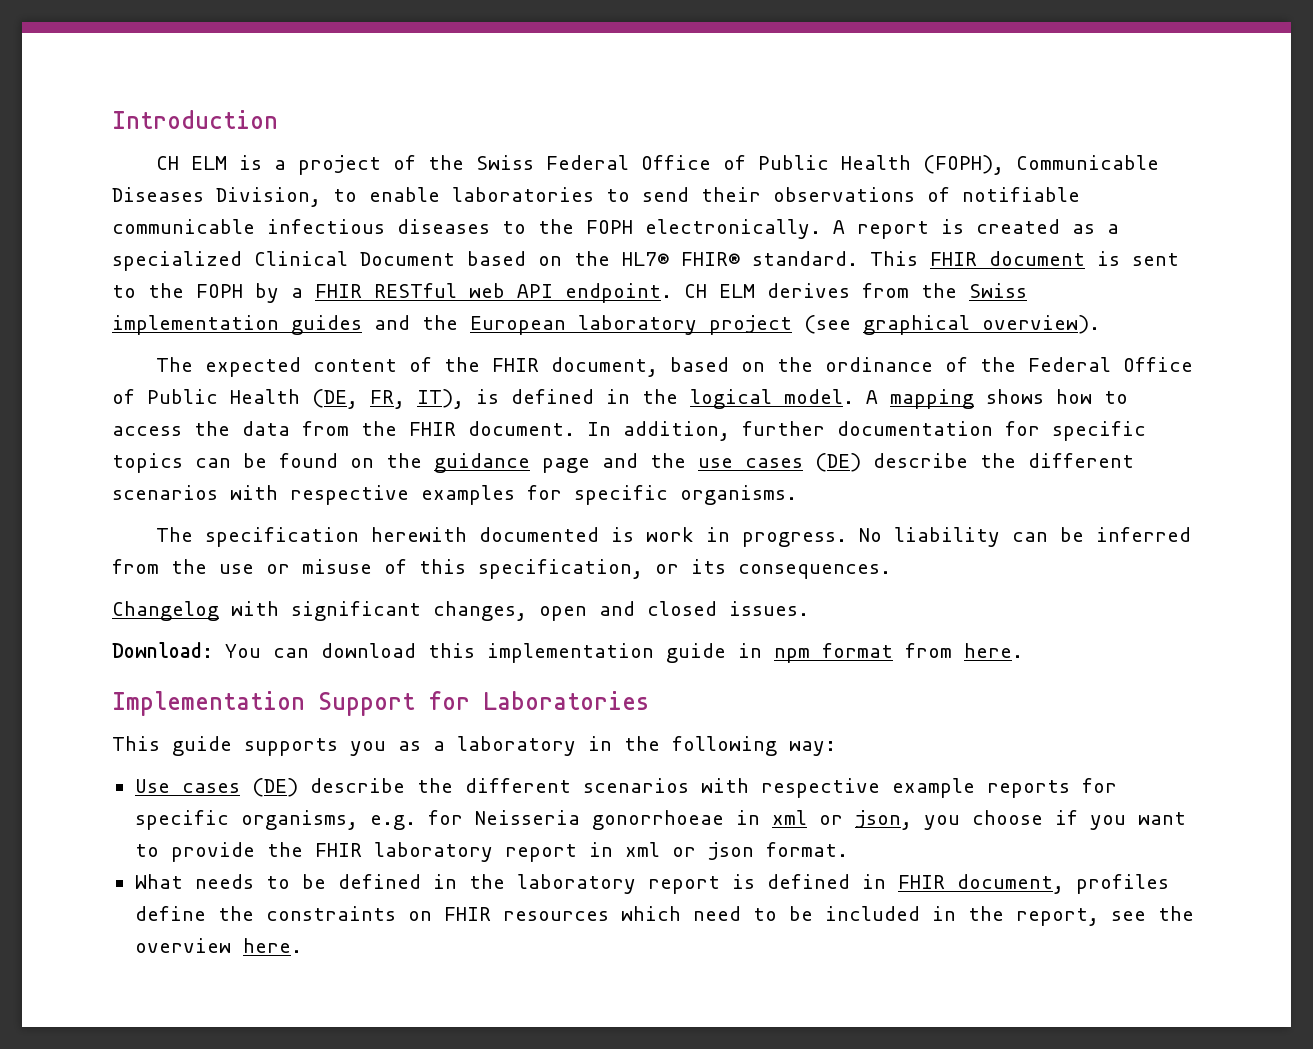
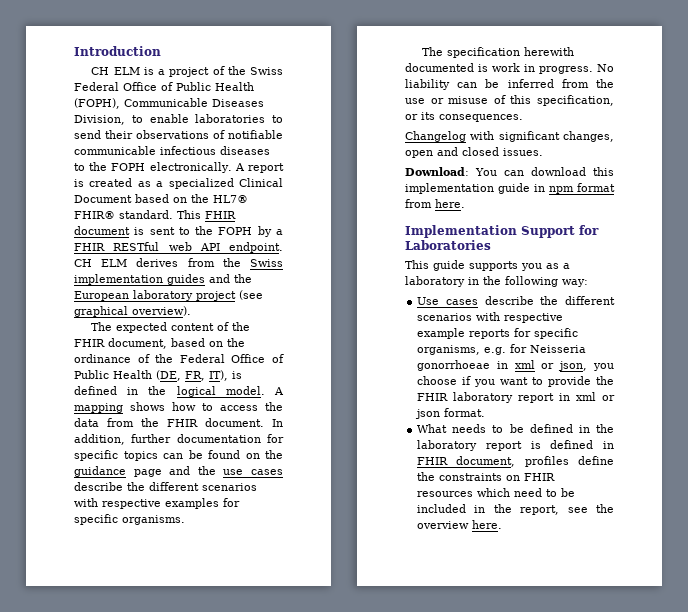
[815,453,861,472] (DE) -> (283, 472) none
[251,778,298,797] (DE) -> (478, 302) none

